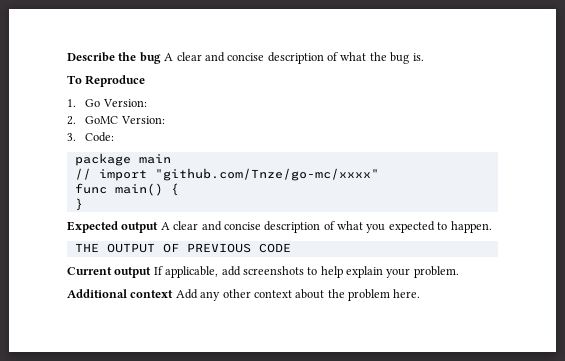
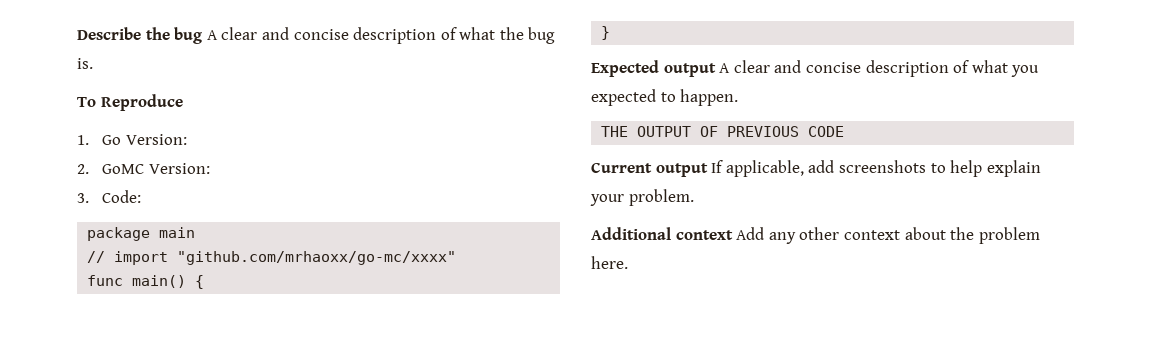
[154,168,379,181] "github.com/Tnze/go-mc/xxxx" -> [177,251,457,265] "github.com/mrhaoxx/go-mc/xxxx"

